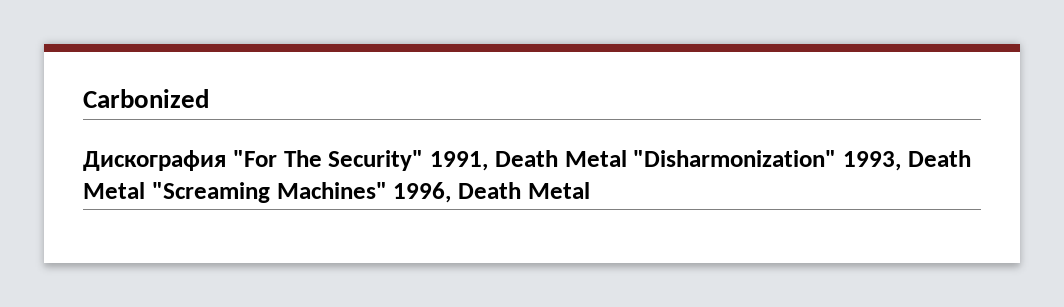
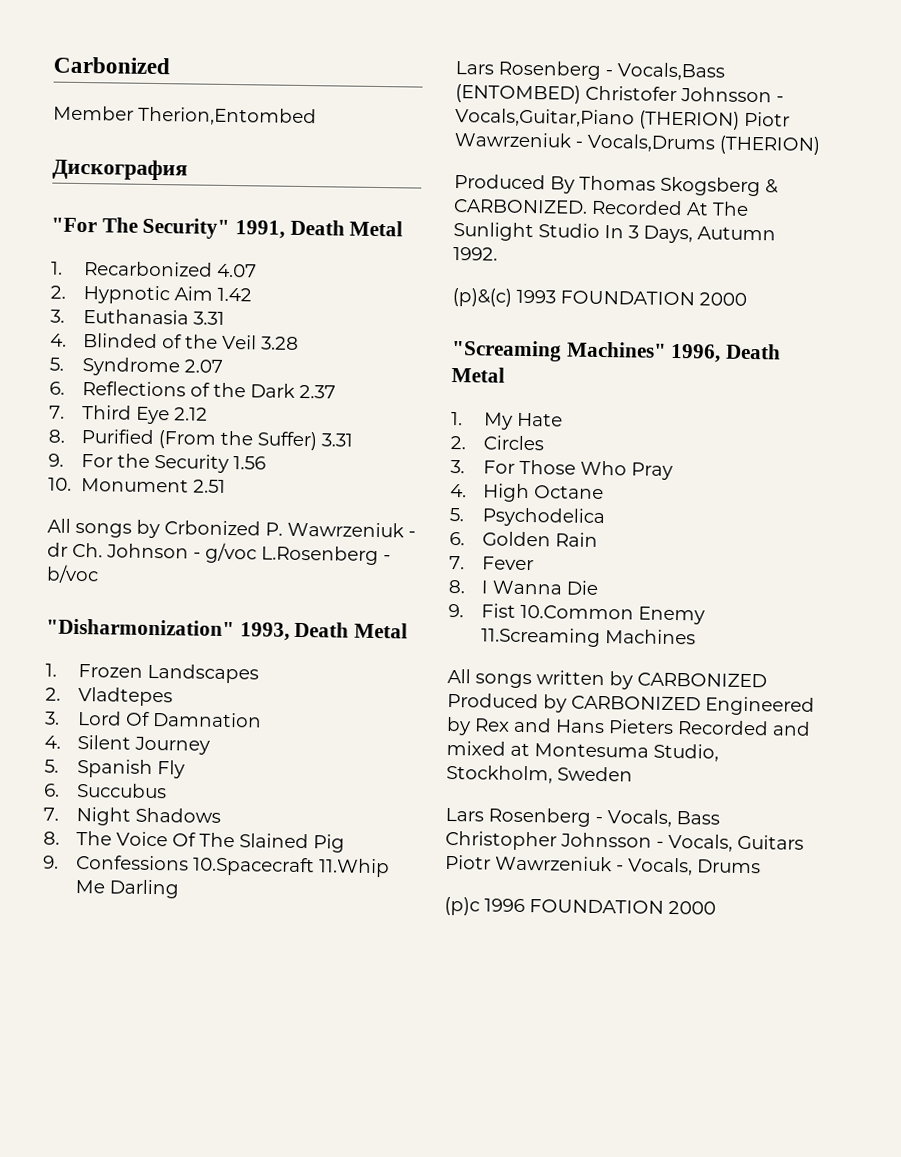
(209, 98) none -> [53,105,317,127] // Member Therion,Entombed
(226, 160) none -> (188, 169) //
[633,150,971,171] [83,182,145,199] "Disharmonization" 1993, Death Metal -> [51,261,258,278] [50,285,253,305] [50,309,226,325] [50,333,300,350] [49,357,224,377] [49,381,337,399] [49,405,209,425] [48,429,354,451] [48,453,267,474] [48,477,227,493] [47,518,416,539] [47,542,391,566] [46,564,99,584] [46,618,409,641] [45,663,260,684] [45,687,174,707] [45,711,263,728] [44,735,211,755] [44,759,186,779] [44,783,168,799] [43,806,222,826] [43,830,346,853] [43,854,391,878] [75,879,180,899] [455,60,725,81] [455,84,784,104] [455,108,790,130] [454,132,820,155] [454,174,779,197] [453,199,749,216] [453,222,776,244] [453,247,498,261] [452,288,747,307] // 1. Recarbonized 4.07 // 2. Hypnotic Aim 1.42 // 3. Euthanasia 3.31 // 4. Blinded of the Veil 3.28 // 5. Syndrome 2.07 // 6. Reflections of the Dark 2.37 // 7. Third Eye 2.12 // 8. Purified (From the Suffer) 3.31 // 9. For the Security 1.56 // 10. Monument 2.51 // All songs by Crbonized P. Wawrzeniuk - dr Ch. Johnson - g/voc L.Rosenberg - b/voc // "Disharmonization" 1993, Death Metal // 1. Frozen Landscapes // 2. Vladtepes // 3. Lord Of Damnation // 4. Silent Journey // 5. Spanish Fly // 6. Succubus // 7. Night Shadows // 8. The Voice Of The Slained Pig // 9. Confessions 10.Spacecraft 11.Whip Me Darling // Lars Rosenberg - Vocals,Bass (ENTOMBED) Christofer Johnsson - Vocals,Guitar,Piano (THERION) Piotr Wawrzeniuk - Vocals,Drums (THERION) // Produced By Thomas Skogsberg & CARBONIZED. Recorded At The Sunlight Studio In 3 Days, Autumn 1992. // (p)&(c) 1993 FOUNDATION 2000 //
(590, 190) none -> [451,411,564,430] [450,435,545,451] [450,459,674,480] [450,483,605,503] [449,507,606,528] [449,531,599,547] [449,555,535,571] [448,579,599,595] [448,603,706,625] [481,627,697,648] [447,668,767,690] [447,692,815,716] [446,716,811,736] [446,740,719,762] [446,764,633,784] [445,807,720,827] [445,830,804,852] [445,854,761,876] [444,896,716,916] // 1. My Hate // 2. Circles // 3. For Those Who Pray // 4. High Octane // 5. Psychodelica // 6. Golden Rain // 7. Fever // 8. I Wanna Die // 9. Fist 10.Common Enemy 11.Screaming Machines // All songs written by CARBONIZED Produced by CARBONIZED Engineered by Rex and Hans Pieters Recorded and mixed at Montesuma Studio, Stockholm, Sweden // Lars Rosenberg - Vocals, Bass Christopher Johnsson - Vocals, Guitars Piotr Wawrzeniuk - Vocals, Drums // (p)c 1996 FOUNDATION 2000

